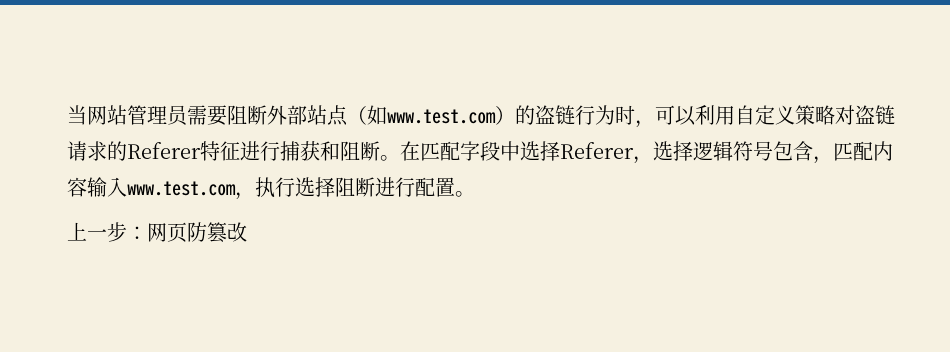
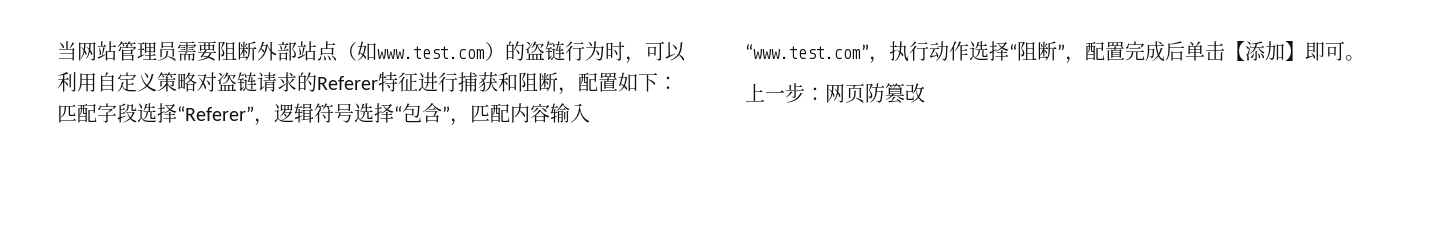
[380,141,893,164] [67,177,455,200] 。在匹配字段中选择Referer，选择逻辑符号包含，匹配内容输入www.test.com，执行选择阻断进行配置 -> [558,72,678,95] [57,103,590,126] [745,41,1345,64] ，配置如下：匹配字段选择“Referer”，逻辑符号选择“包含”，匹配内容输入“www.test.com”，执行动作选择“阻断”，配置完成后单击【添加】即可

